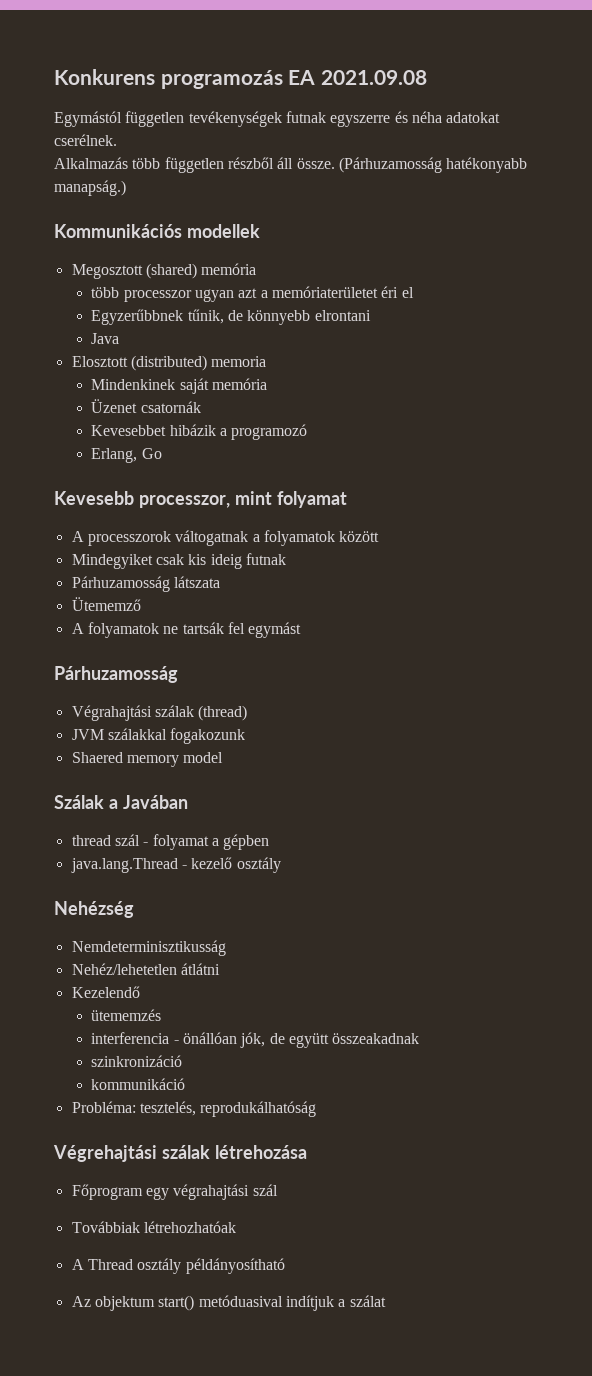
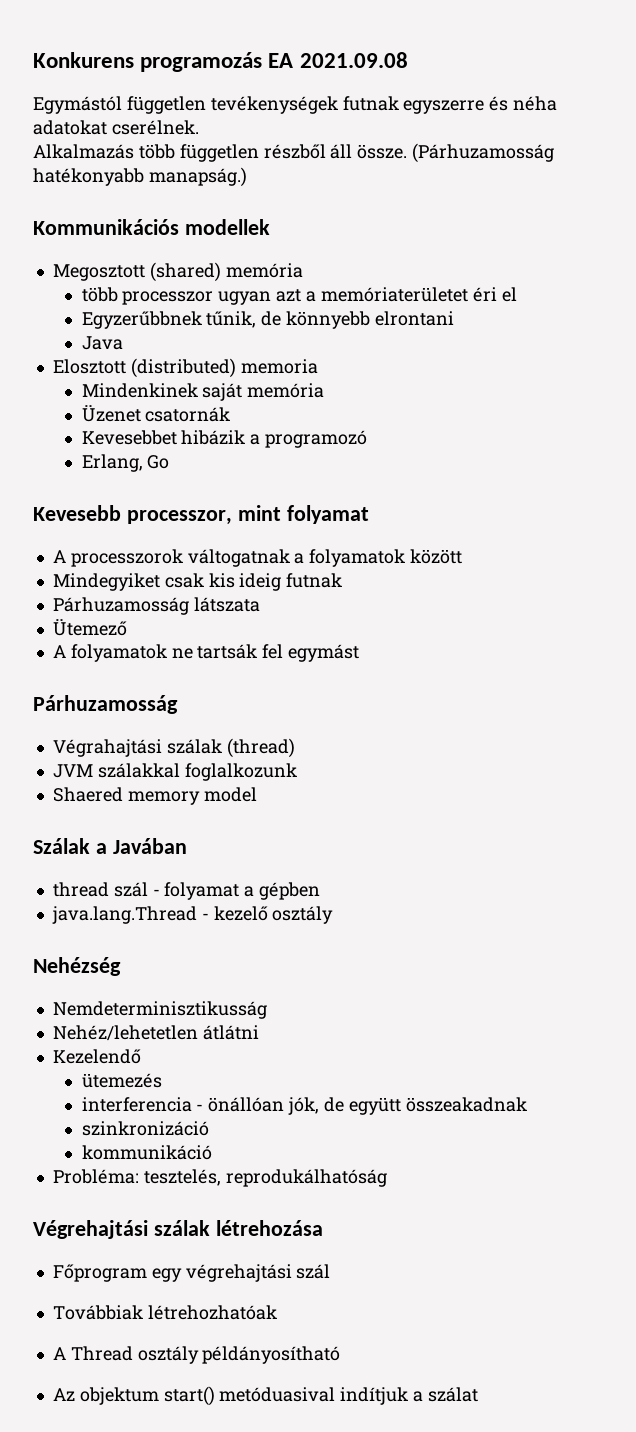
[71,597,141,611] Ütememző -> [52,619,127,636] Ütemező
[170,728,246,744] fogakozunk -> [184,763,297,781] foglalkozunk
[91,1009,162,1021] ütememzés -> [81,1073,162,1088] ütemezés
[173,1184,250,1200] végrahajtási -> [185,1264,292,1282] végrehajtási

